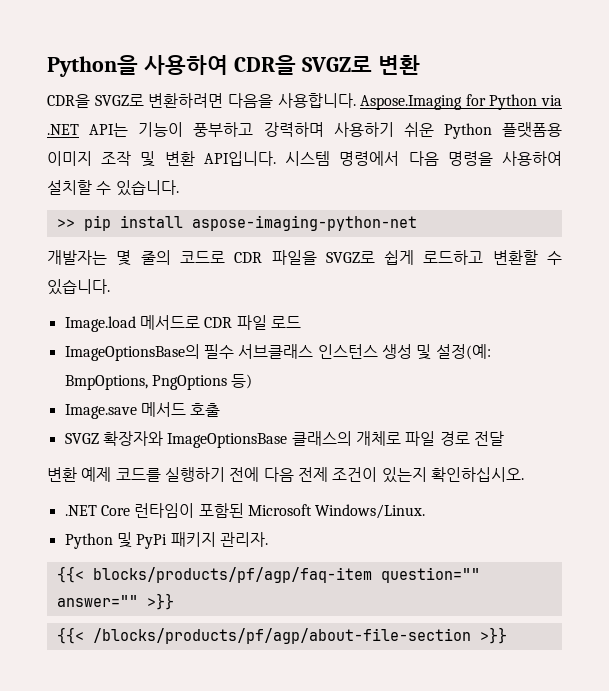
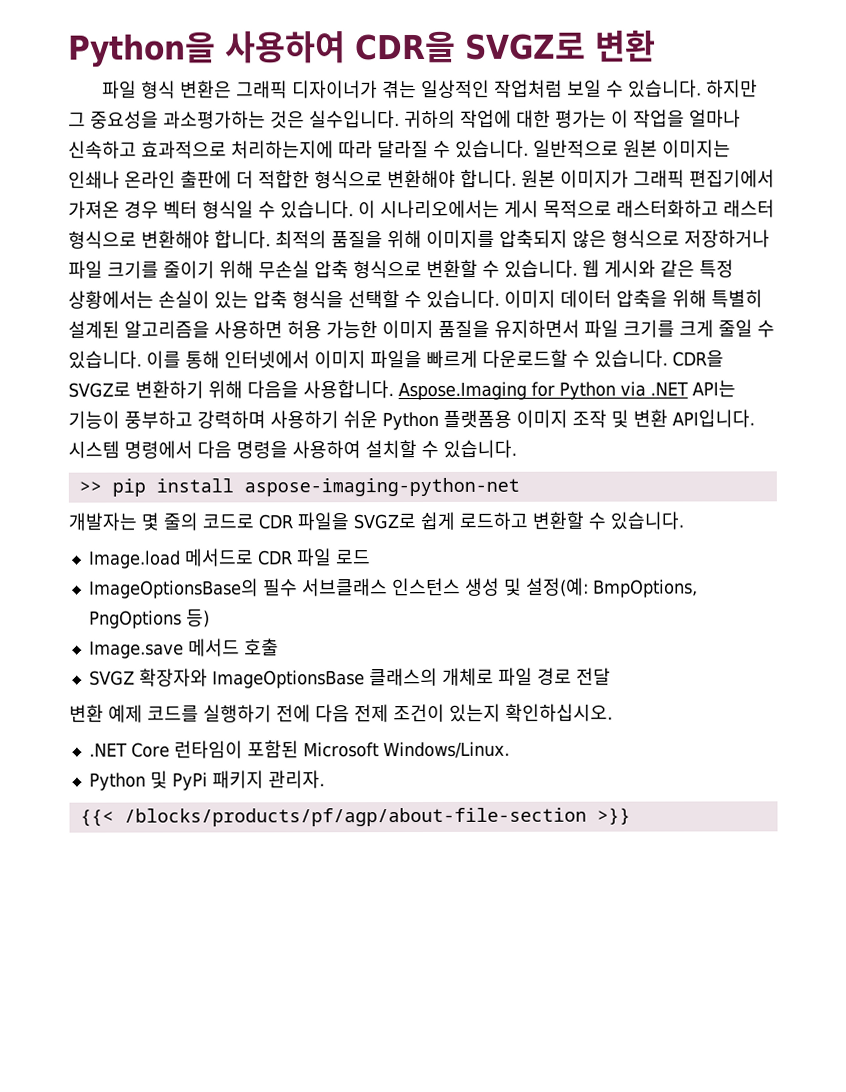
[47,93,224,108] CDR을 SVGZ로 변환하려면 -> [102,79,759,99] [68,109,741,129] [68,139,731,159] [68,169,775,189] [68,199,775,219] [68,229,770,249] [68,259,734,279] [68,289,763,309] [68,319,775,339] [68,349,724,369] [68,380,243,399] 파일 형식 변환은 그래픽 디자이너가 겪는 일상적인 작업처럼 보일 수 있습니다. 하지만 그 중요성을 과소평가하는 것은 실수입니다. 귀하의 작업에 대한 평가는 이 작업을 얼마나 신속하고 효과적으로 처리하는지에 따라 달라질 수 있습니다. 일반적으로 원본 이미지는 인쇄나 온라인 출판에 더 적합한 형식으로 변환해야 합니다. 원본 이미지가 그래픽 편집기에서 가져온 경우 벡터 형식일 수 있습니다. 이 시나리오에서는 게시 목적으로 래스터화하고 래스터 형식으로 변환해야 합니다. 최적의 품질을 위해 이미지를 압축되지 않은 형식으로 저장하거나 파일 크기를 줄이기 위해 무손실 압축 형식으로 변환할 수 있습니다. 웹 게시와 같은 특정 상황에서는 손실이 있는 압축 형식을 선택할 수 있습니다. 이미지 데이터 압축을 위해 특별히 설계된 알고리즘을 사용하면 허용 가능한 이미지 품질을 유지하면서 파일 크기를 크게 줄일 수 있습니다. 이를 통해 인터넷에서 이미지 파일을 빠르게 다운로드할 수 있습니다. CDR을 SVGZ로 변환하기 위해
[56,566,480,583] [56,593,174,610] // {{< blocks/products/pf/agp/faq-item question="" answer="" >}} -> (325, 779) none

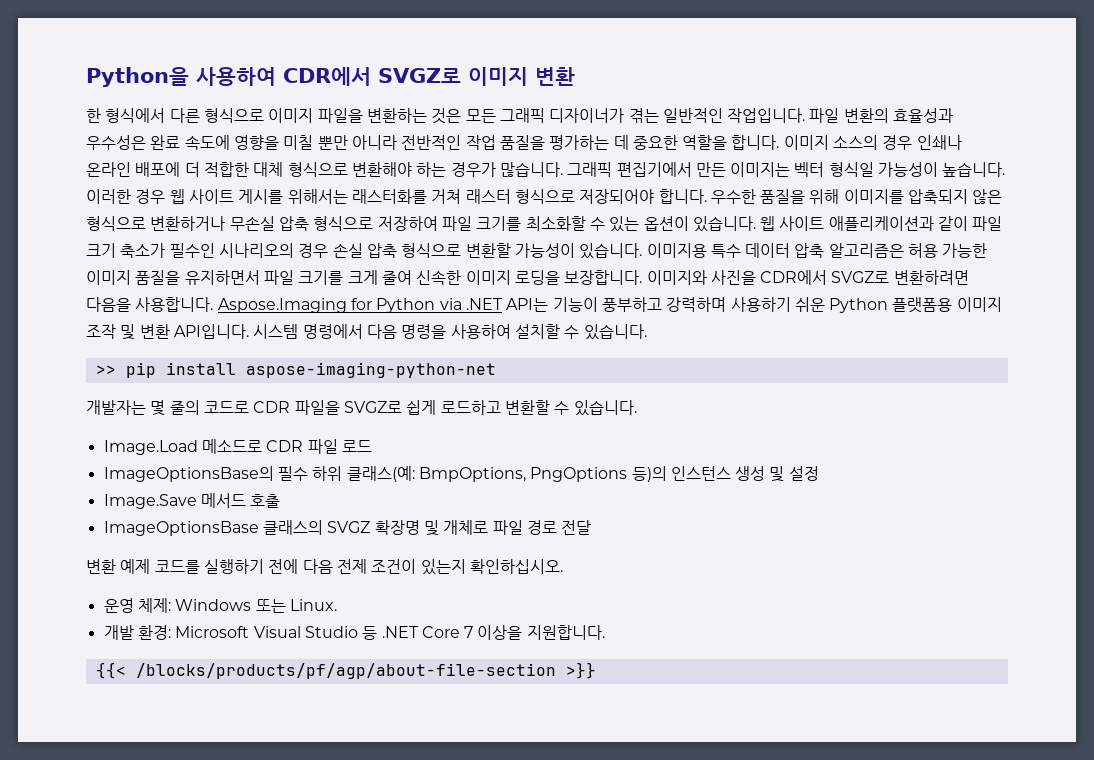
[355,29,657,64] [102,79,759,99] [68,109,741,129] [68,139,731,159] CDR을 SVGZ로 변환 // 파일 형식 변환은 그래픽 디자이너가 겪는 일상적인 작업처럼 보일 수 있습니다. 하지만 그 중요성을 과소평가하는 것은 실수입니다. 귀하의 작업에 대한 평가는 이 작업을 얼마나 신속하고 효과적으로 처리하는지에 따라 달라질 수 있습니다. 일반적으로 원본 이미지는 -> [283,67,575,86] [86,108,954,124] [86,135,913,150] CDR에서 SVGZ로 이미지 변환 // 한 형식에서 다른 형식으로 이미지 파일을 변환하는 것은 모든 그래픽 디자이너가 겪는 일반적인 작업입니다. 파일 변환의 효율성과 우수성은 완료 속도에 영향을 미칠 뿐만 아니라 전반적인 작업 품질을 평가하는 데 중요한 역할을 합니다. 이미지 소스의 경우
[180,170,232,189] 출판에 -> [135,162,181,177] 배포에
[314,169,775,189] [68,199,775,219] [68,230,327,249] 형식으로 변환해야 합니다. 원본 이미지가 그래픽 편집기에서 가져온 경우 벡터 형식일 수 있습니다. 이 시나리오에서는 게시 목적으로 래스터화하고 래스터 형식으로 변환해야 합니다. 최적의 -> [253,162,1006,177] [86,189,756,204] 대체 형식으로 변환해야 하는 경우가 많습니다. 그래픽 편집기에서 만든 이미지는 벡터 형식일 가능성이 높습니다. 이러한 경우 웹 사이트 게시를 위해서는 래스터화를 거쳐 래스터 형식으로 저장되어야 합니다. 우수한
[684,229,770,248] [68,259,734,279] [68,289,763,309] [68,320,283,339] 저장하거나 파일 크기를 줄이기 위해 무손실 압축 형식으로 변환할 수 있습니다. 웹 게시와 같은 특정 상황에서는 손실이 있는 압축 형식을 선택할 수 있습니다. 이미지 데이터 압축을 위해 특별히 설계된 알고리즘을 사용하면 -> [150,216,1003,232] [86,243,904,259] 변환하거나 무손실 압축 형식으로 저장하여 파일 크기를 최소화할 수 있는 옵션이 있습니다. 웹 사이트 애플리케이션과 같이 파일 크기 축소가 필수인 시나리오의 경우 손실 압축 형식으로 변환할 가능성이 있습니다. 이미지용 특수 데이터 압축 알고리즘은
[718,319,775,338] [68,349,724,369] [68,380,243,399] 줄일 수 있습니다. 이를 통해 인터넷에서 이미지 파일을 빠르게 다운로드할 수 있습니다. CDR을 SVGZ로 변환하기 위해 -> [381,270,969,285] 줄여 신속한 이미지 로딩을 보장합니다. 이미지와 사진을 CDR에서 SVGZ로 변환하려면
[88,548,254,569] Image.load 메서드로 -> [103,439,262,455] Image.Load 메소드로
[301,577,698,598] [88,609,210,629] [88,638,279,659] [88,667,438,689] 서브클래스 인스턴스 생성 및 설정(예: BmpOptions, PngOptions 등) // Image.save 메서드 호출 // SVGZ 확장자와 ImageOptionsBase 클래스의 -> [312,466,819,482] [103,493,281,509] [103,520,439,536] 하위 클래스(예: BmpOptions, PngOptions 등)의 인스턴스 생성 및 설정 // Image.Save 메서드 호출 // ImageOptionsBase 클래스의 SVGZ 확장명 및
[88,740,510,759] [88,770,325,791] .NET Core 런타임이 포함된 Microsoft Windows/Linux. // Python 및 PyPi 패키지 관리자. -> [103,598,337,613] [103,625,605,640] 운영 체제: Windows 또는 Linux. // 개발 환경: Microsoft Visual Studio 등 .NET Core 7 이상을 지원합니다.

